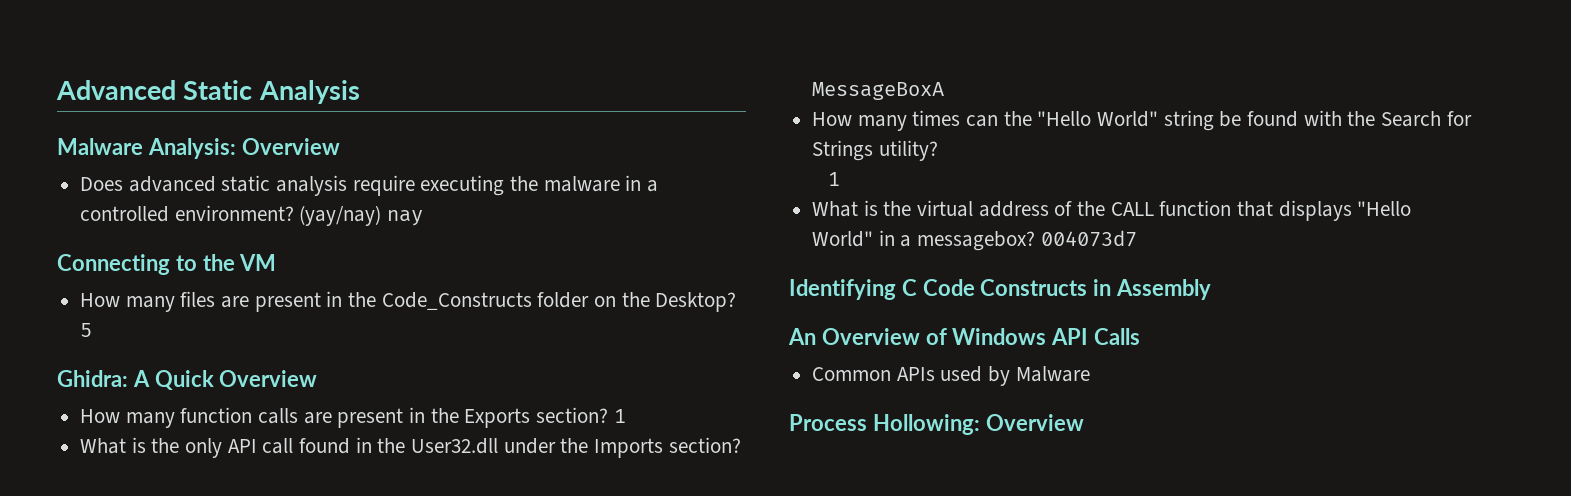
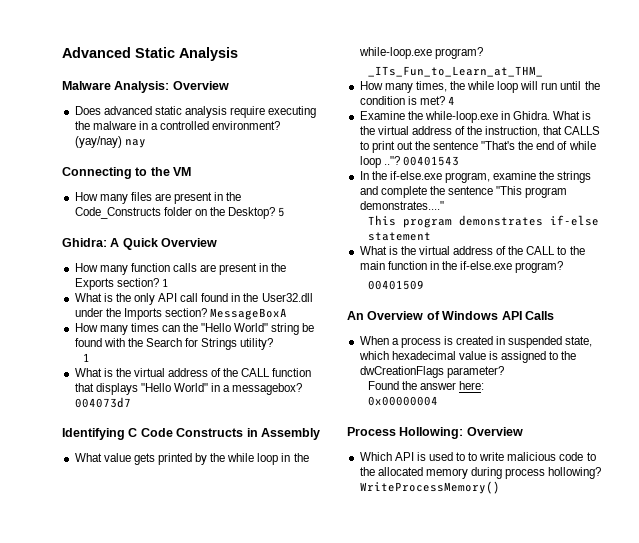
(1212, 289) none -> [74,453,309,465] [358,47,483,59] [367,66,543,77] [359,81,600,93] [359,96,455,105] [359,111,592,123] [359,126,601,137] [359,141,596,153] [359,156,459,168] [359,171,592,183] [359,186,568,198] [359,201,444,210] [367,215,599,228] [367,232,431,241] [359,246,585,255] [359,261,564,273] [367,280,424,290] // What value gets printed by the while loop in the while-loop.exe program? // _ITs_Fun_to_Learn_at_THM_ // How many times, the while loop will run until the condition is met? 4 // Examine the while-loop.exe in Ghidra. What is the virtual address of the instruction, that CALLS to print out the sentence "That's the end of while loop .."? 00401543 // In the if-else.exe program, examine the strings and complete the sentence "This program demonstrates...." // This program demonstrates if-else statement // What is the virtual address of the CALL to the main function in the if-else.exe program? // 00401509
[812,366,1090,386] [789,414,1084,435] Common APIs used by Malware // Process Hollowing: Overview -> [359,336,593,348] [358,351,577,363] [359,366,504,378] [367,381,485,390] [367,396,438,406] [347,427,523,439] [359,452,596,461] [359,467,602,479] [359,481,500,494] When a process is created in suspended state, which hexadecimal value is assigned to the dwCreationFlags parameter? // Found the answer here: // 0x00000004 // Process Hollowing: Overview // Which API is used to to write malicious code to the allocated memory during process hollowing? WriteProcessMemory()

